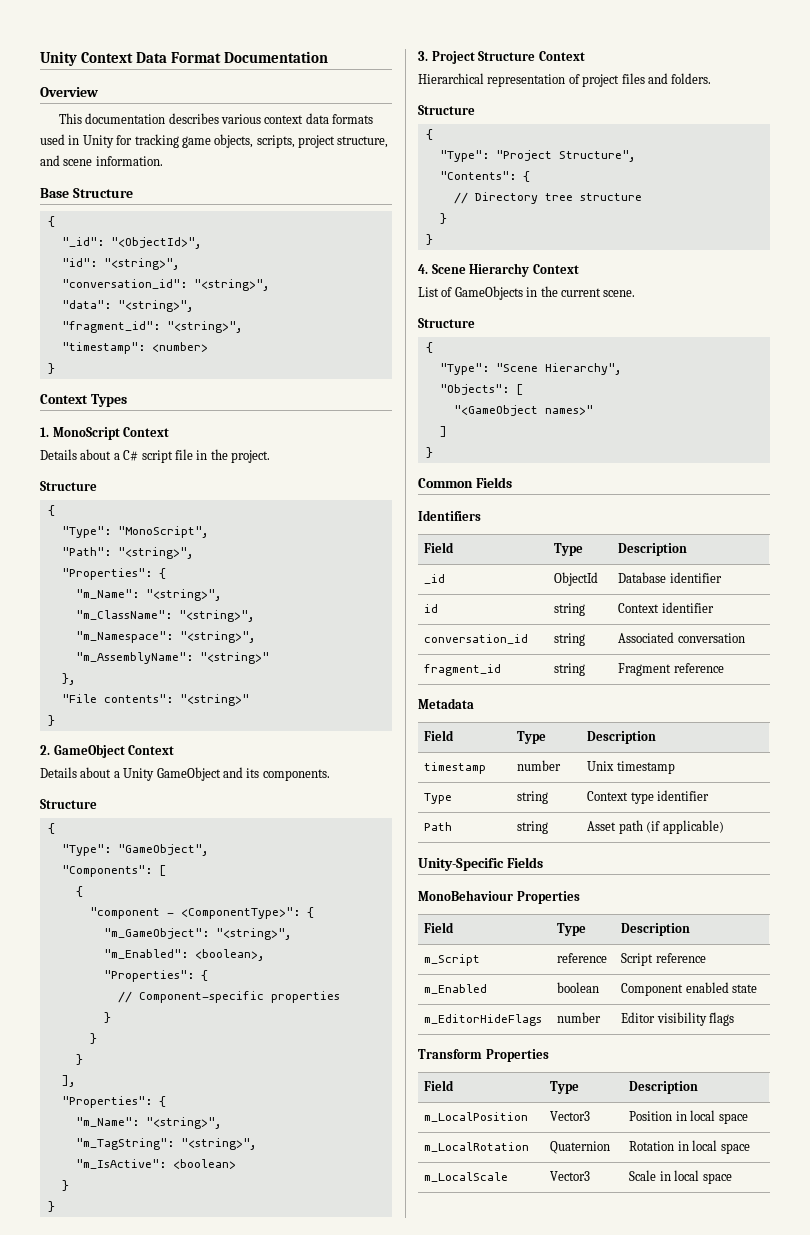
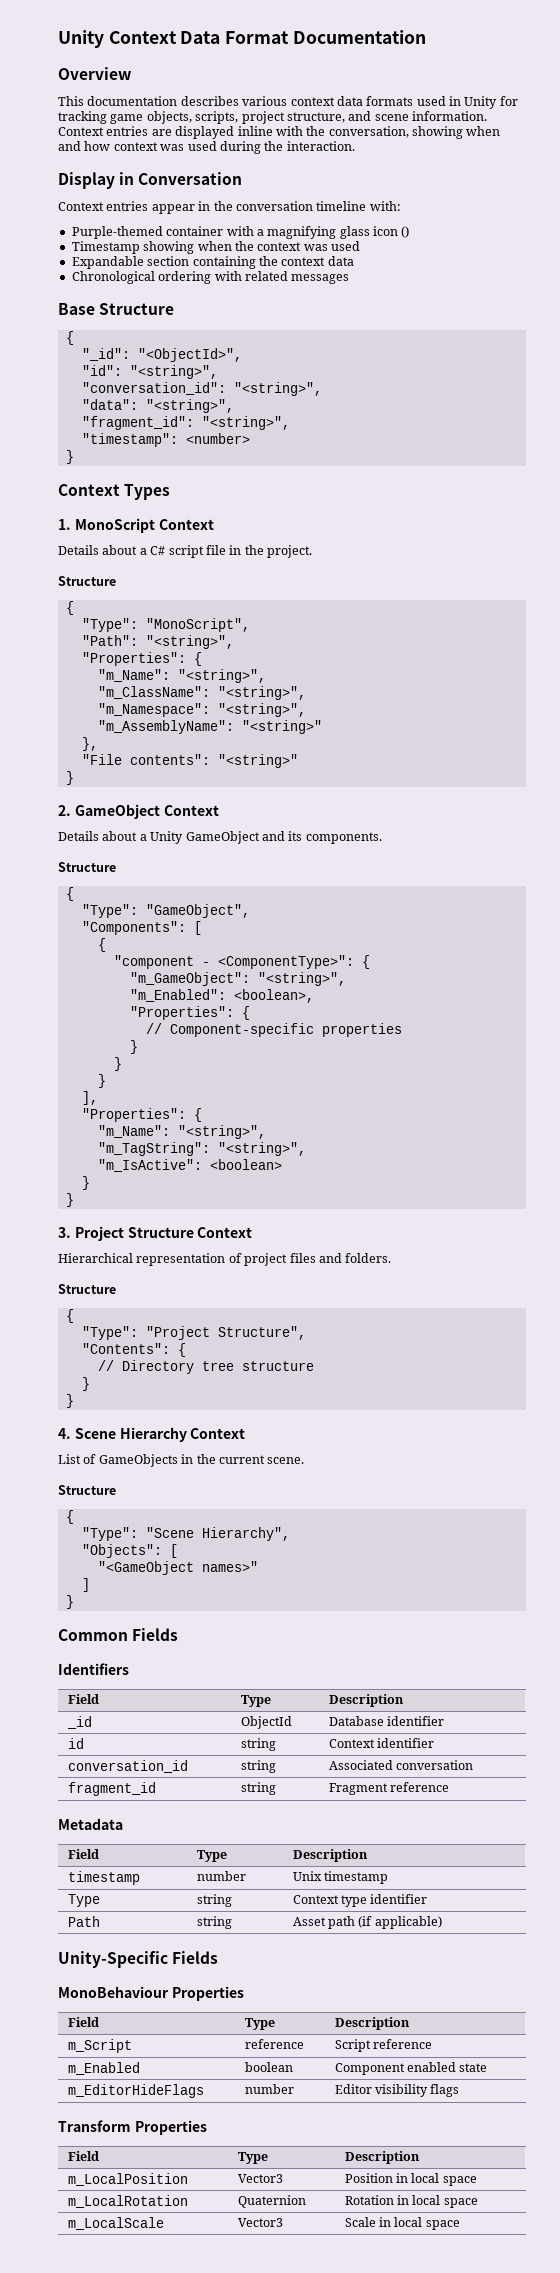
(163, 161) none -> [58,126,501,139] [58,141,355,154] [58,172,243,189] [58,201,401,214] [71,226,410,239] [71,241,360,254] [71,256,354,269] [71,271,350,284] Context entries are displayed inline with the conversation, showing when and how context was used during the interaction. // Display in Conversation // Context entries appear in the conversation timeline with: // Purple-themed container with a magnifying glass icon () // Timestamp showing when the context was used // Expandable section containing the context data // Chronological ordering with related messages

